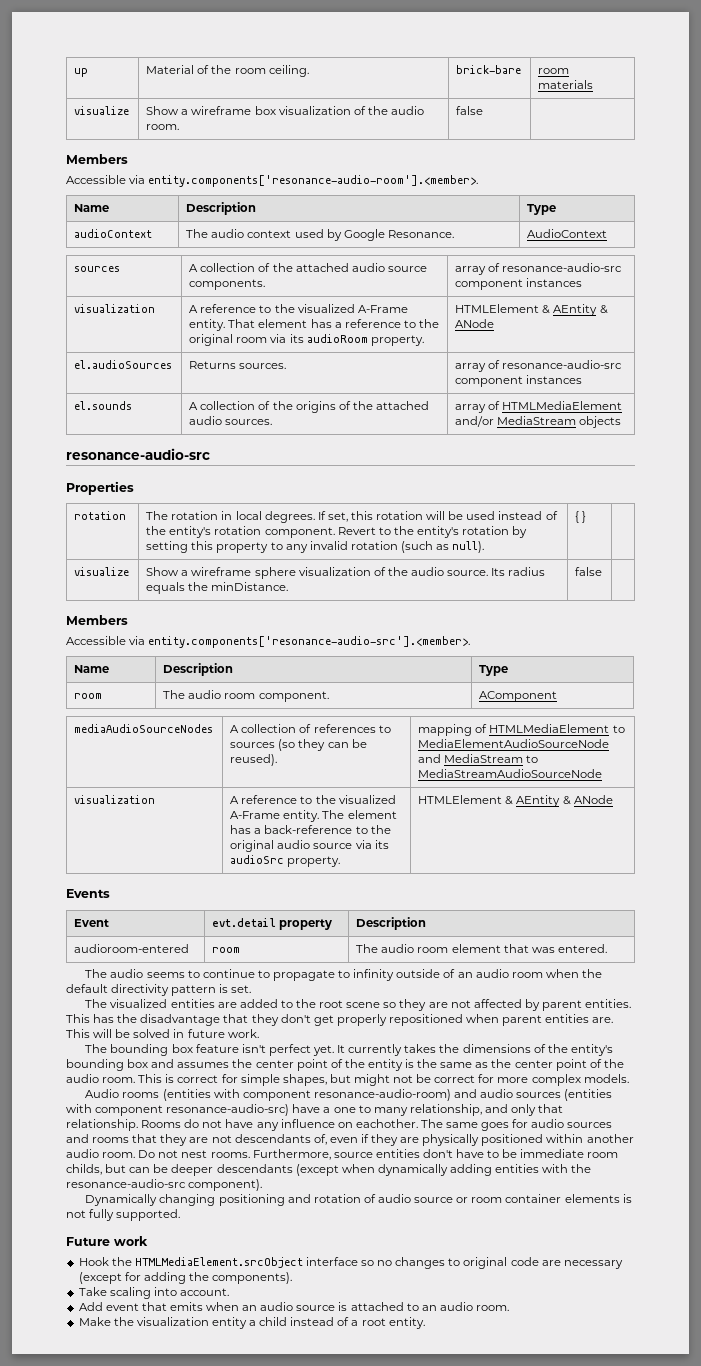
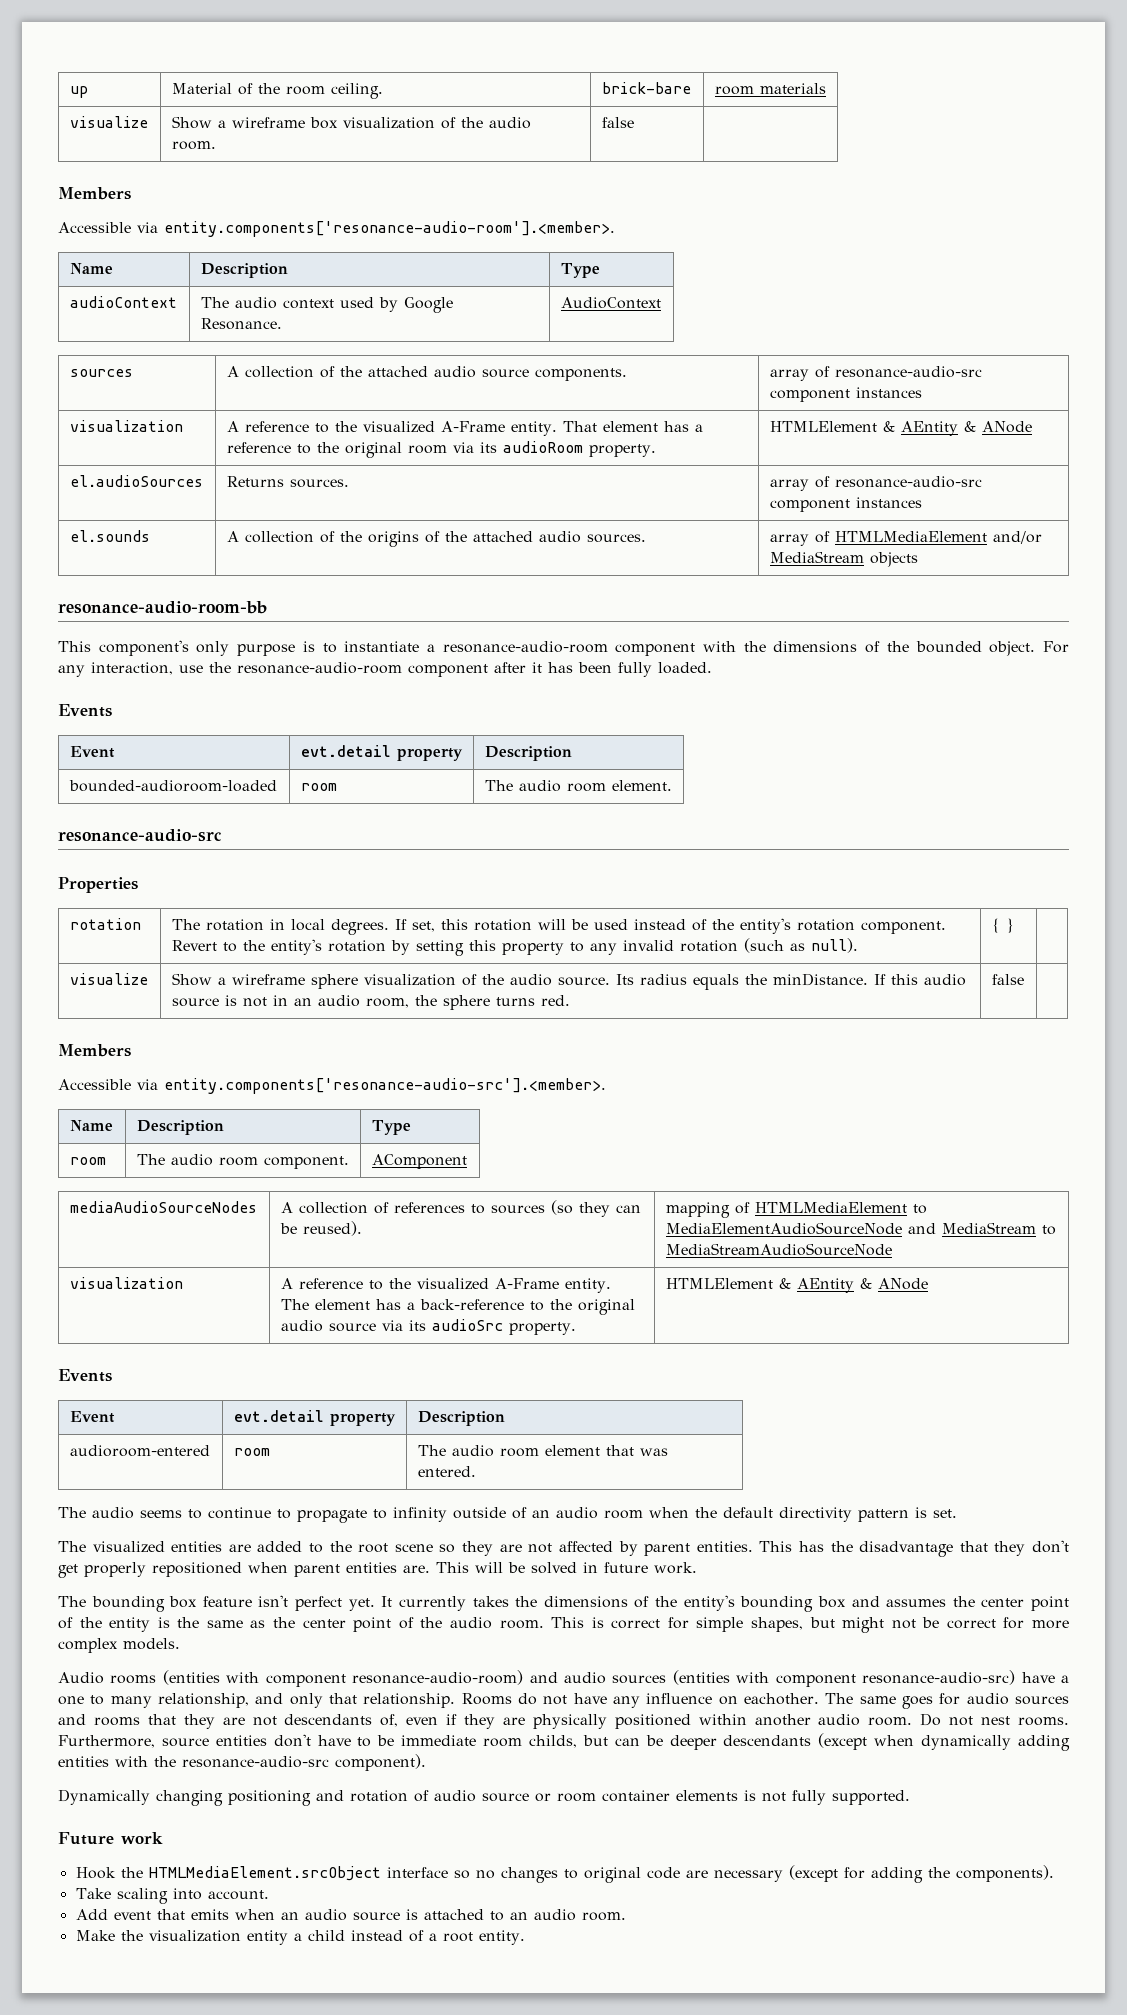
(622, 422) none -> [58,601,267,614] [58,640,1070,656] [58,662,712,677] [58,704,112,717] [69,746,115,758] [300,745,463,761] [484,746,572,761] [68,780,277,792] [300,783,337,791] [484,780,672,792] // resonance-audio-room-bb // This component's only purpose is to instantiate a resonance-audio-room component with the dimensions of the bounded object. For any interaction, use the resonance-audio-room component after it has been fully loaded. // Events // Event | evt.detail property | Description // bounded-audioroom-loaded | room | The audio room element.
(289, 586) none -> [873,974,966,986] [171,995,570,1010] If this audio source is not in an audio room, the sphere turns red.

